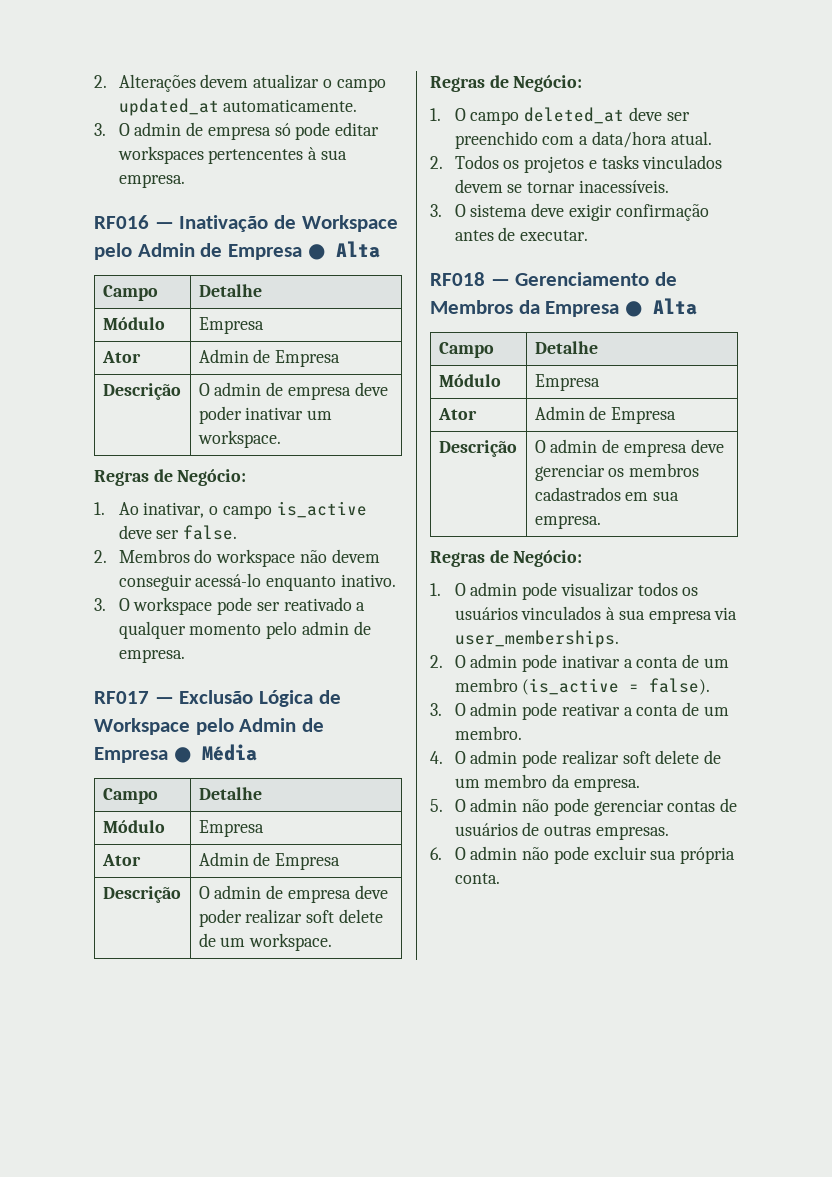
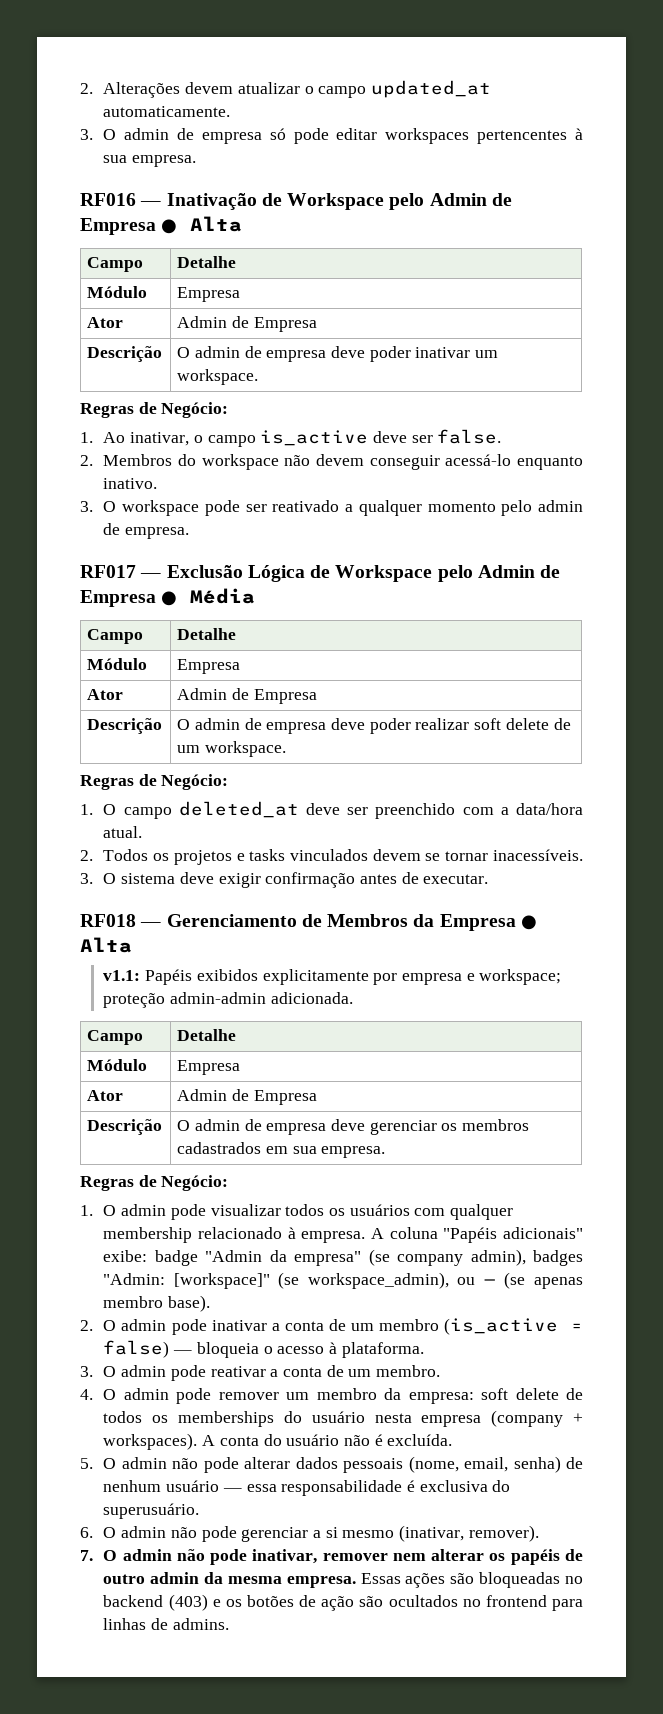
(698, 306) none -> [103,969,562,985] [103,992,353,1008] // v1.1: Papéis exibidos explicitamente por empresa e workspace; proteção admin-admin adicionada.
[521,606,738,624] [454,630,619,648] vinculados à sua empresa via user_memberships. -> [414,1204,514,1220] [103,1227,583,1243] [103,1249,583,1266] [103,1272,583,1289] [103,1295,211,1312] com qualquer membership relacionado à empresa. A coluna "Papéis adicionais" exibe: badge "Admin da empresa" (se company admin), badges "Admin: [workspace]" (se workspace_admin), ou — (se apenas membro base).
[649,678,711,695] false). -> [103,1340,424,1358] false) — bloqueia o acesso à plataforma.
[561,750,722,765] [454,774,640,792] [430,799,443,812] realizar soft delete de um membro da empresa. // 5. -> [218,1388,584,1404] [103,1410,583,1427] [103,1433,453,1450] [80,1456,583,1473] [103,1480,511,1496] [103,1503,200,1519] [80,1527,93,1538] remover um membro da empresa: soft delete de todos os memberships do usuário nesta empresa (company + workspaces). A conta do usuário não é excluída. // 5. O admin não pode alterar dados pessoais (nome, email, senha) de nenhum usuário — essa responsabilidade é exclusiva do superusuário. // 6.
[667,798,738,812] [454,822,669,840] [430,846,736,864] [454,873,500,884] contas de usuários de outras empresas. // 6. O admin não pode excluir sua própria conta. -> [312,1525,539,1542] [80,1549,584,1565] [103,1572,584,1588] [103,1594,583,1611] [103,1618,229,1630] a si mesmo (inativar, remover). // 7. O admin não pode inativar, remover nem alterar os papéis de outro admin da mesma empresa. Essas ações são bloqueadas no backend (403) e os botões de ação são ocultados no frontend para linhas de admins.

